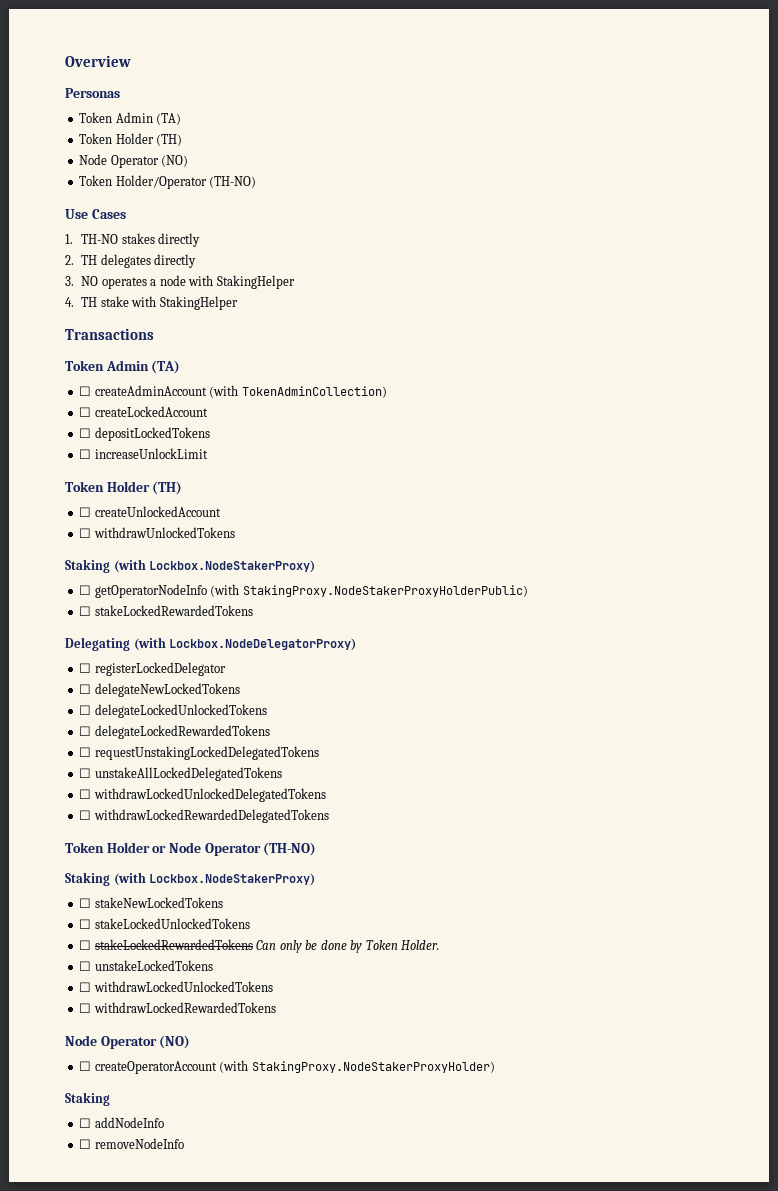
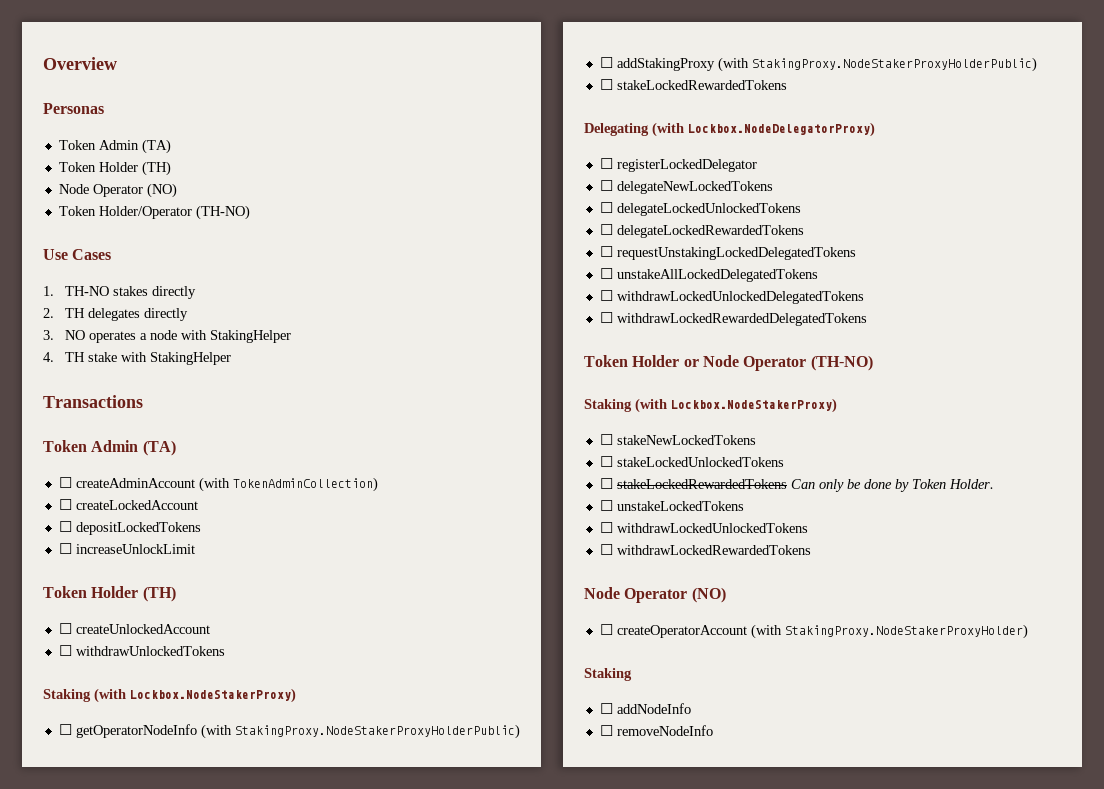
(528, 591) none -> [599,57,1037,72] // ☐ addStakingProxy (with StakingProxy.NodeStakerProxyHolderPublic)

